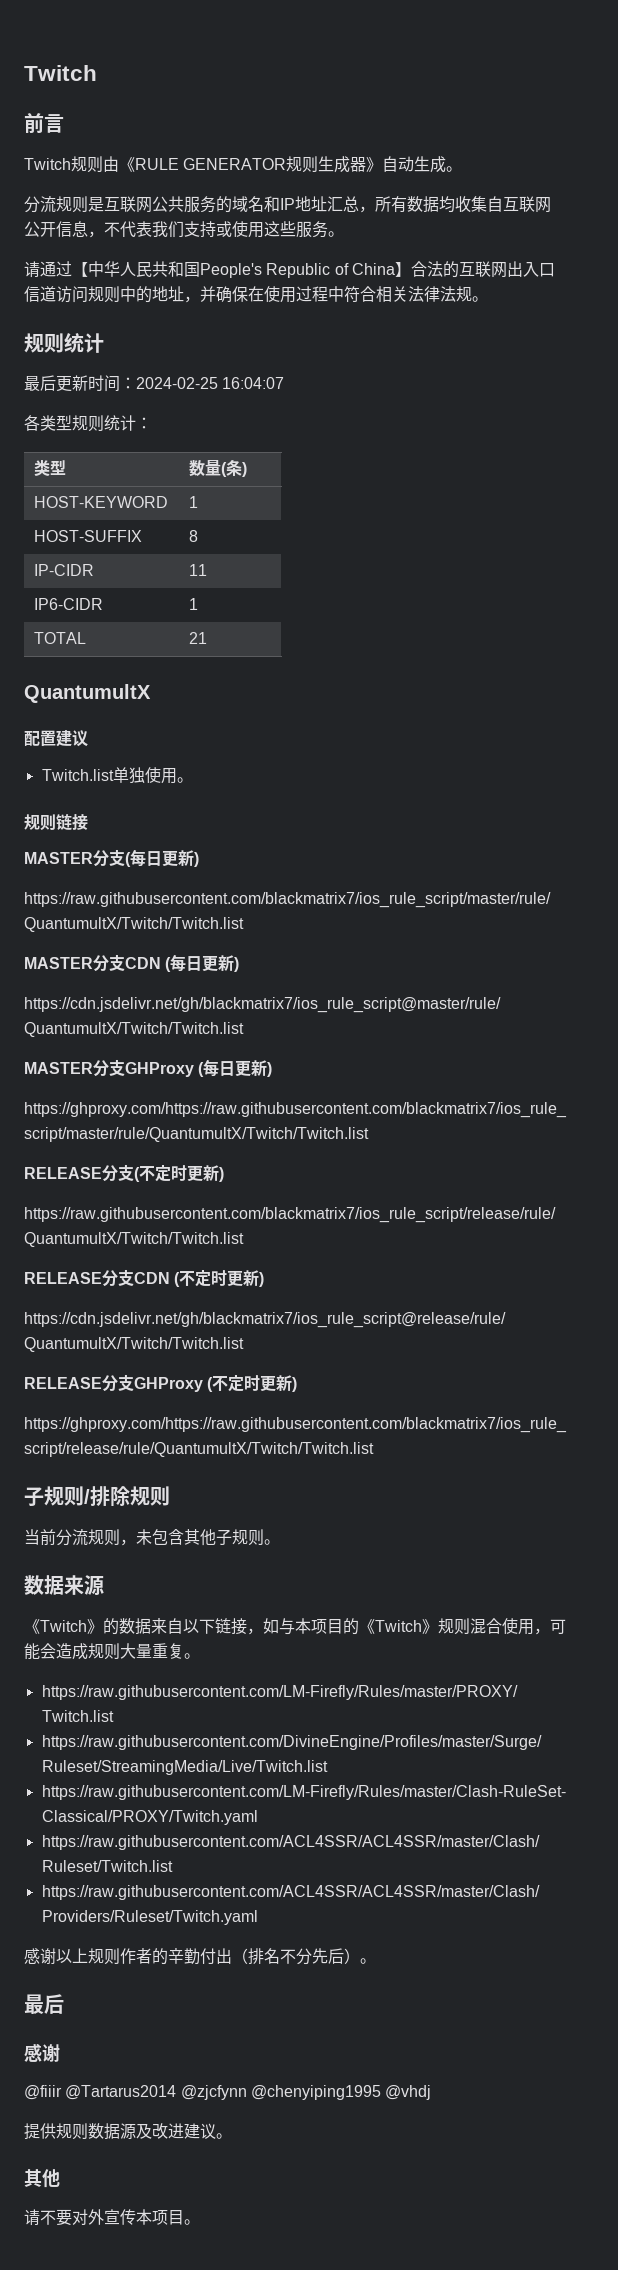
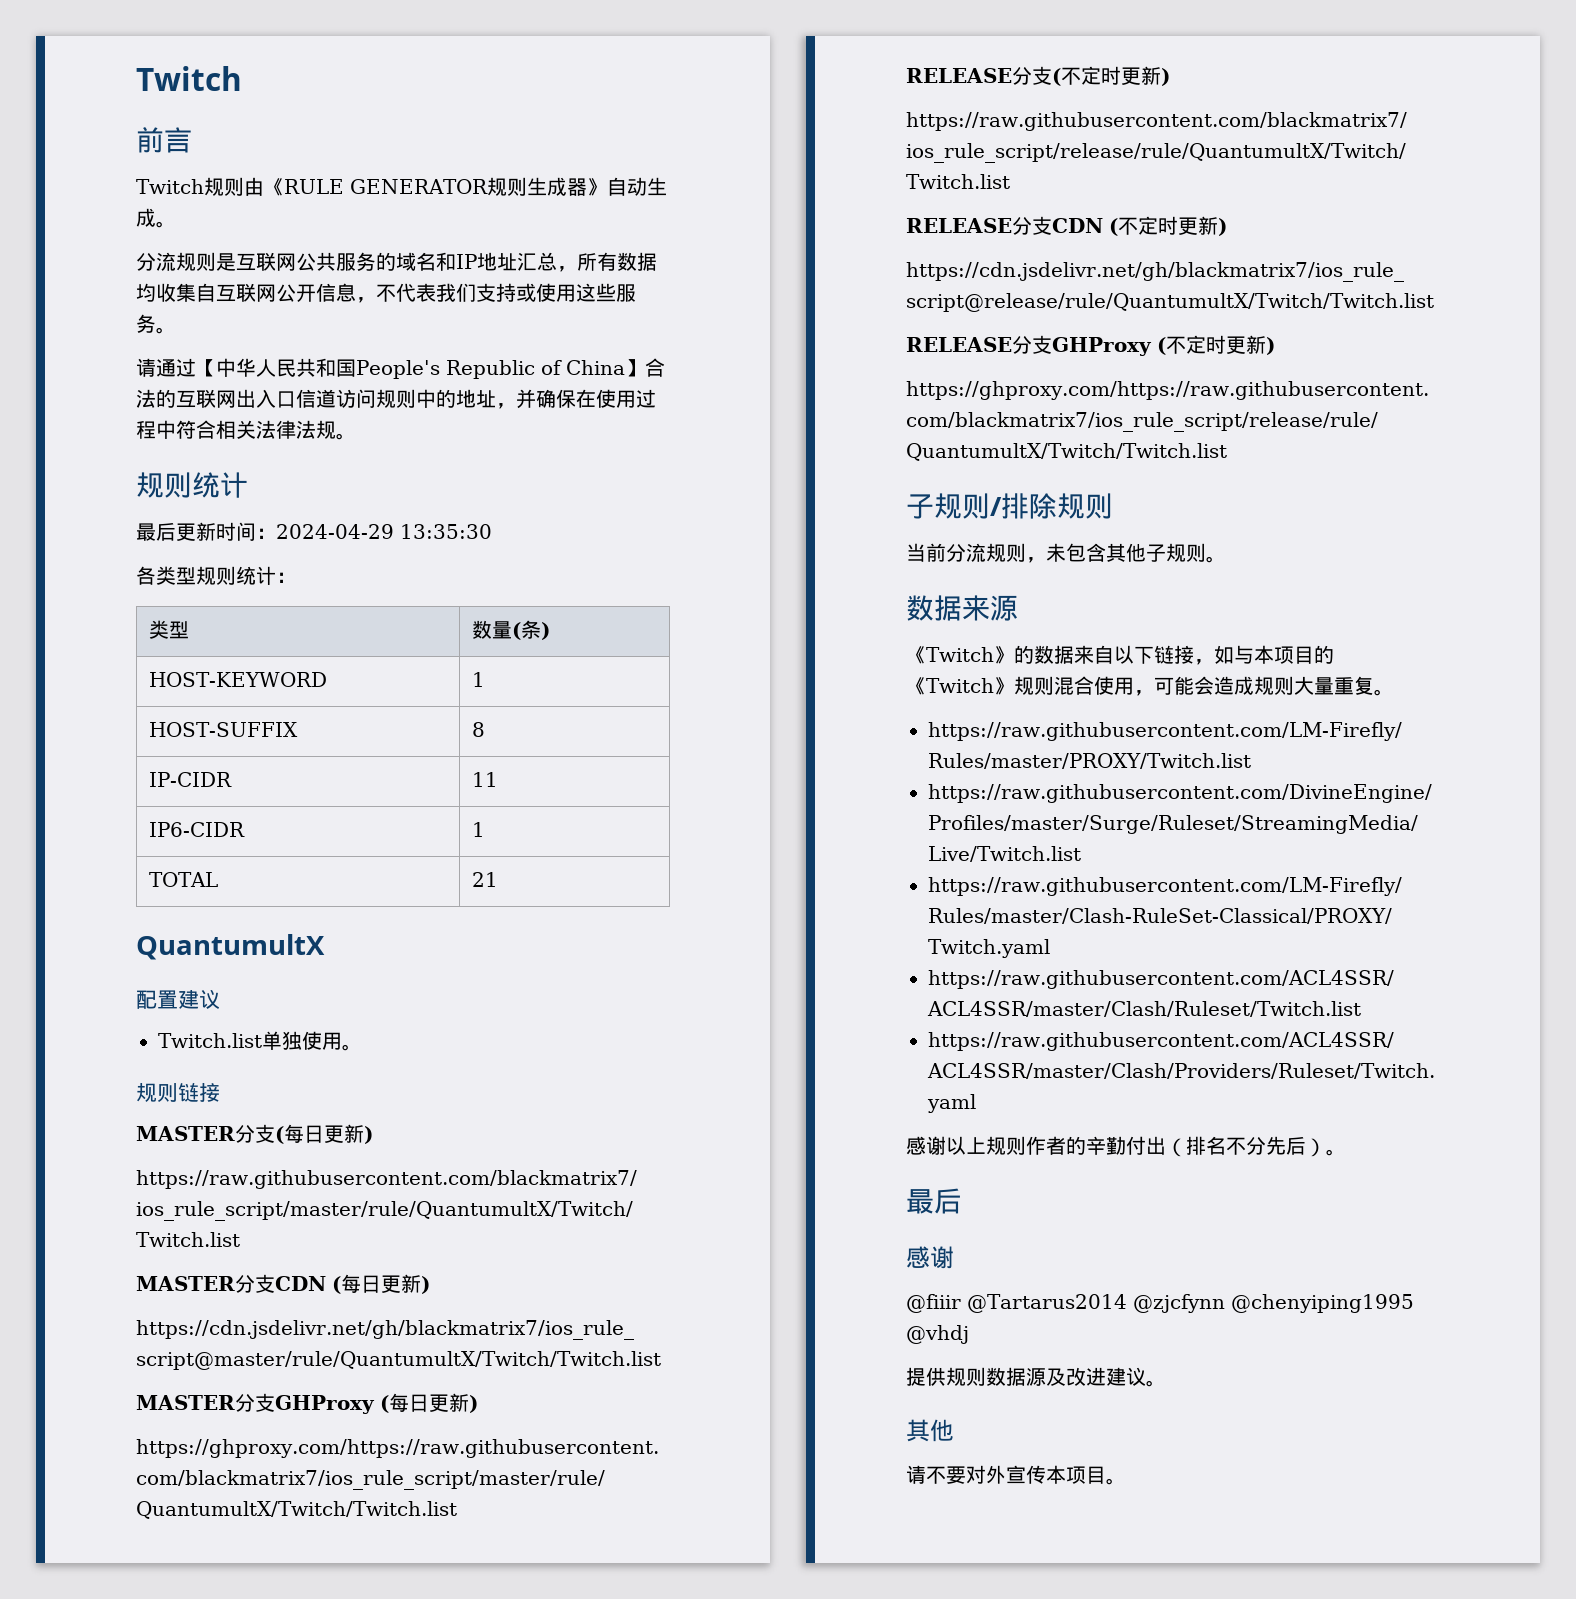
[136,377,285,389] 2024-02-25 16:04:07 -> [276,524,492,539] 2024-04-29 13:35:30

